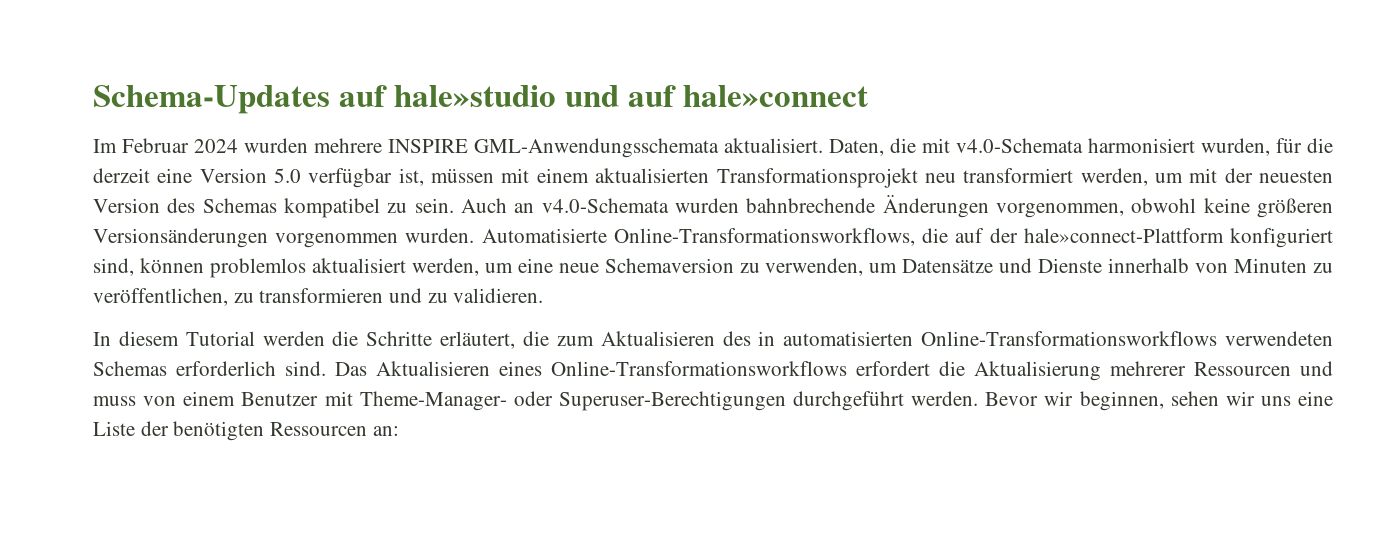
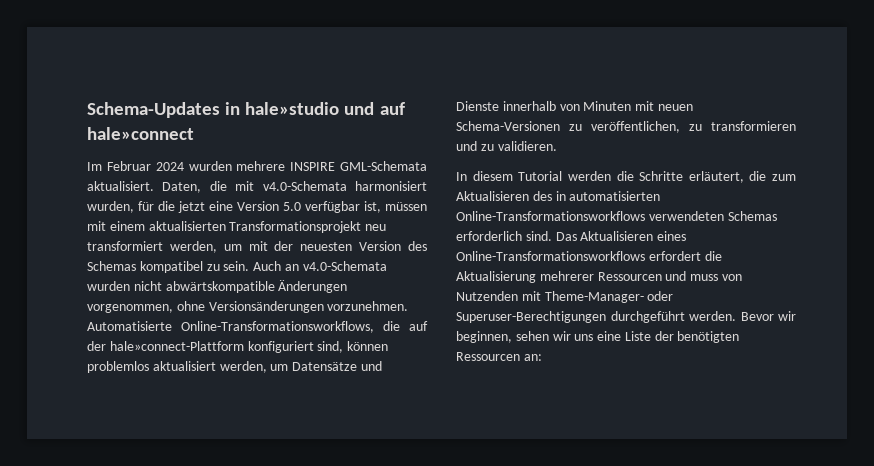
[338,85,387,107] auf -> [225,102,241,115] in
[474,138,719,158] GML-Anwendungsschemata -> [340,161,427,171] GML-Schemata
[93,168,150,183] derzeit -> [178,201,205,213] jetzt
[746,194,1333,218] [93,228,475,248] bahnbrechende Änderungen vorgenommen, obwohl keine größeren Versionsänderungen vorgenommen wurden. -> [133,280,348,293] [87,301,409,313] nicht abwärtskompatible Änderungen vorgenommen, ohne Versionsänderungen vorzunehmen.
[517,258,898,276] eine neue Schemaversion zu verwenden, um -> (289, 367) none
(1308, 265) none -> [635,101,693,111] [456,121,560,131] mit neuen Schema-Versionen
[183,391,319,406] einem Benutzer -> [456,291,518,301] Nutzenden

